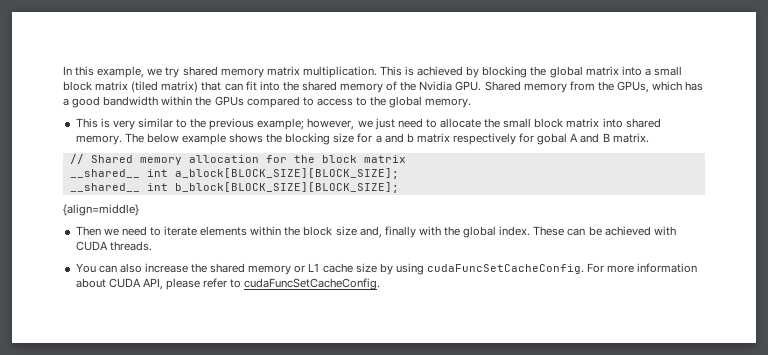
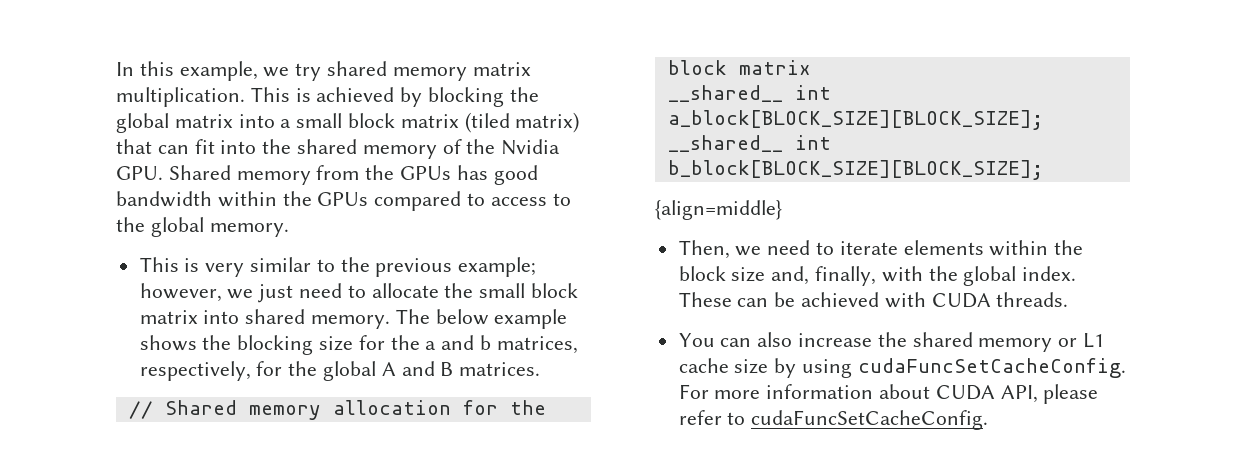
[616,81,704,93] [63,98,69,106] GPUs, which has a -> [400,165,488,180] GPUs has
(373, 138) none -> [390,335,420,350] the
[416,133,568,145] matrix respectively for gobal -> [496,336,578,354] [139,361,377,381] matrices, respectively, for the global
[612,133,649,143] matrix. -> [459,362,541,376] matrices.
[75,226,101,236] Then -> [678,240,730,259] Then,
[384,226,416,238] finally -> [815,266,877,286] finally,

